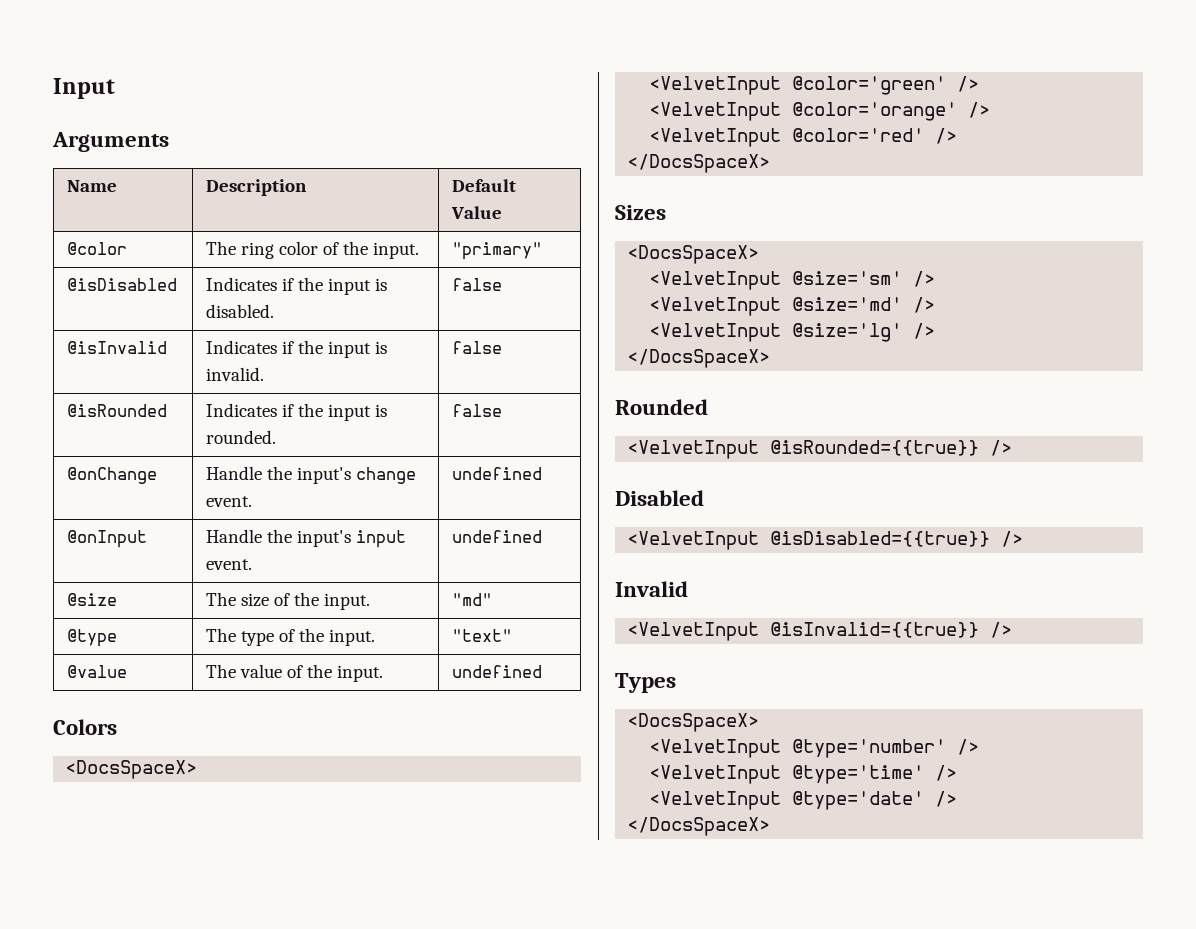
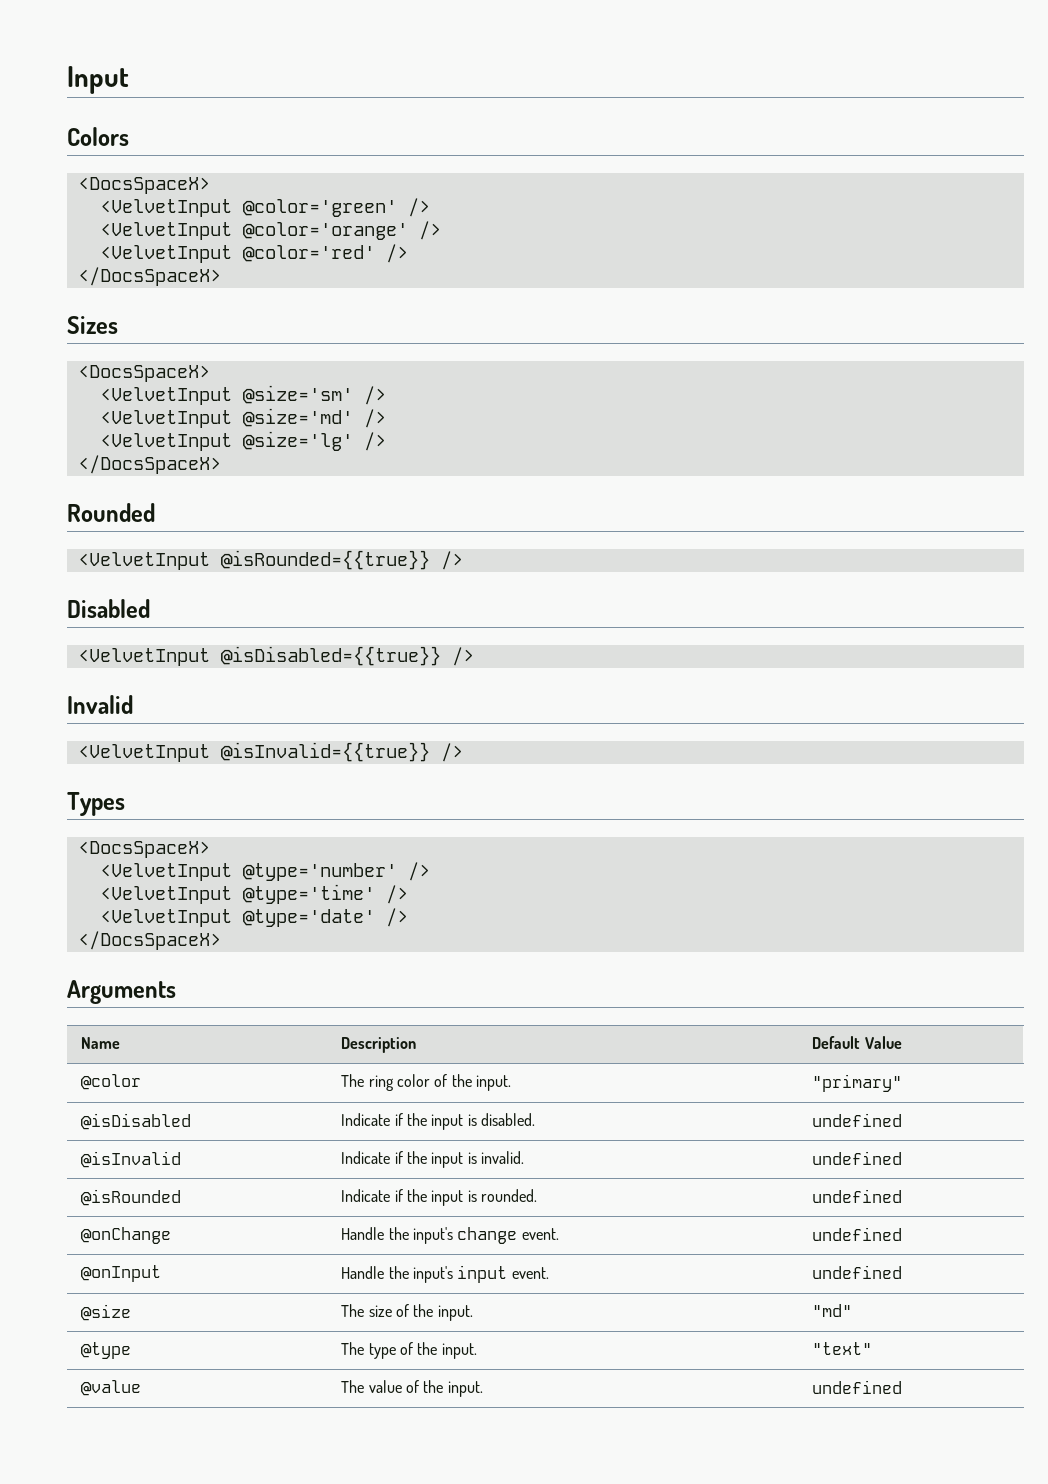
[52,132,169,152] [67,180,118,192] [206,179,308,196] [452,179,517,192] [451,206,503,219] [67,242,128,255] [206,241,420,259] [452,242,543,260] [67,278,178,291] [206,277,388,295] [206,304,275,318] [452,278,503,291] [67,341,168,354] [206,340,388,358] [206,367,265,381] [452,341,503,354] [67,404,168,417] [206,403,388,421] [206,430,277,444] [452,404,503,417] [67,467,158,484] [206,466,417,484] [206,496,253,507] [452,467,543,480] [67,530,148,548] [206,529,407,548] [206,559,253,570] [452,530,543,543] [67,593,118,606] [206,592,371,610] [452,593,493,606] [67,629,118,647] [206,628,376,646] [452,629,513,642] [67,665,128,678] [206,664,384,682] [452,665,543,678] // Arguments // Name | Description | Default Value // @color | The ring color of the input. | "primary" // @isDisabled | Indicates if the input is disabled. | false // @isInvalid | Indicates if the input is invalid. | false // @isRounded | Indicates if the input is rounded. | false // @onChange | Handle the input's change event. | undefined // @onInput | Handle the input's input event. | undefined // @size | The size of the input. | "md" // @type | The type of the input. | "text" // @value | The value of the input. | undefined -> (129, 80) none
(771, 826) none -> [67,980,176,1004] [81,1037,121,1049] [341,1037,417,1053] [812,1036,902,1049] [81,1074,142,1090] [341,1074,511,1091] [812,1074,903,1092] [81,1113,192,1130] [341,1113,535,1130] [812,1113,903,1127] [81,1151,182,1168] [341,1151,524,1168] [812,1151,903,1165] [81,1189,182,1206] [341,1189,537,1206] [812,1189,903,1203] [81,1227,172,1244] [341,1227,559,1244] [812,1227,903,1241] [81,1265,162,1282] [341,1265,549,1283] [812,1265,903,1279] [81,1304,132,1321] [341,1304,473,1321] [812,1304,853,1317] [81,1342,132,1359] [341,1342,477,1359] [812,1342,873,1355] [81,1380,142,1396] [341,1380,483,1397] [812,1380,903,1394] // Arguments // Name | Description | Default Value // @color | The ring color of the input. | "primary" // @isDisabled | Indicate if the input is disabled. | undefined // @isInvalid | Indicate if the input is invalid. | undefined // @isRounded | Indicate if the input is rounded. | undefined // @onChange | Handle the input's change event. | undefined // @onInput | Handle the input's input event. | undefined // @size | The size of the input. | "md" // @type | The type of the input. | "text" // @value | The value of the input. | undefined

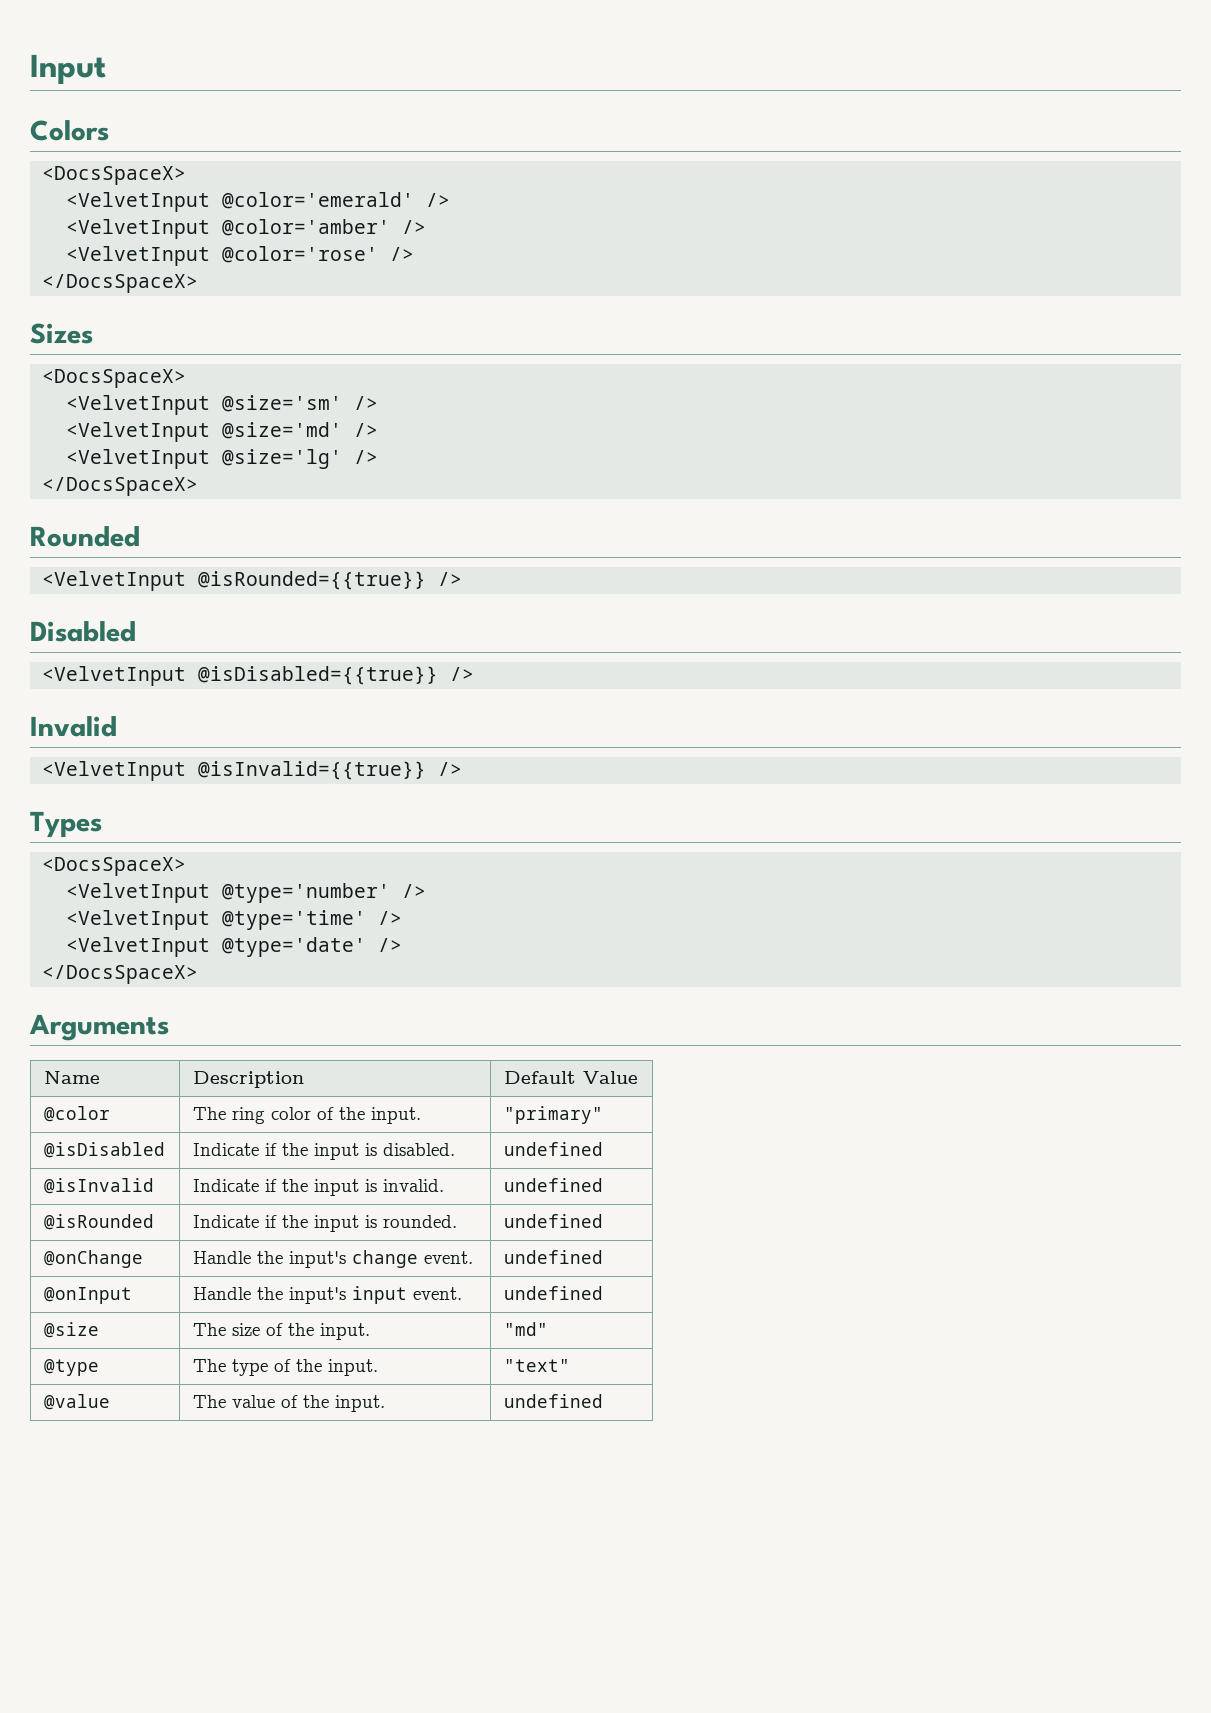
[242,198,430,217] [99,221,441,240] [99,245,375,263] @color='green' /> // <VelvetInput @color='orange' /> // <VelvetInput @color='red' -> [222,192,451,209] [66,219,427,239] [66,246,379,266] @color='emerald' /> // <VelvetInput @color='amber' /> // <VelvetInput @color='rose'

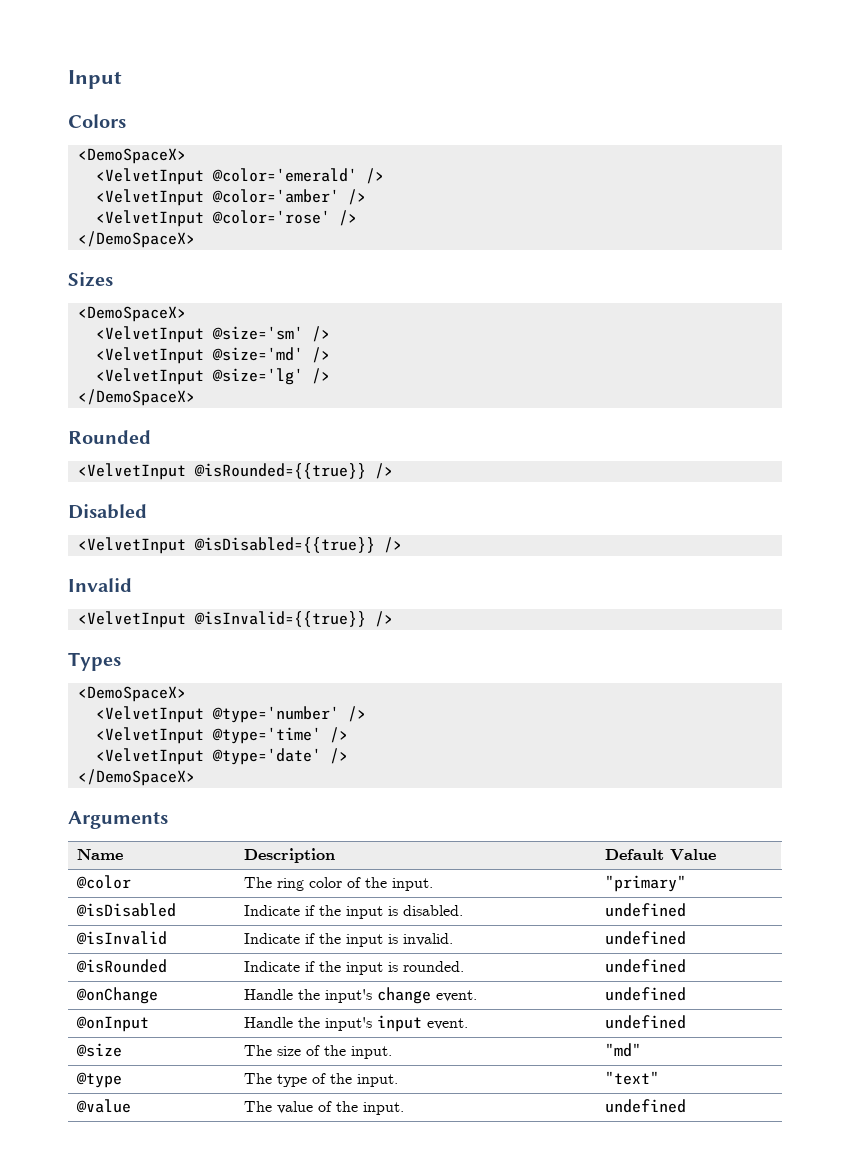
[42,166,187,185] <DocsSpaceX> -> [77,148,186,164] <DemoSpaceX>
[42,274,199,293] </DocsSpaceX> -> [77,231,195,248] </DemoSpaceX>
[42,369,187,388] <DocsSpaceX> -> [77,306,186,322] <DemoSpaceX>
[42,477,199,496] </DocsSpaceX> -> [77,389,195,406] </DemoSpaceX>
[42,857,187,876] <DocsSpaceX> -> [77,686,186,702] <DemoSpaceX>
[42,965,199,984] </DocsSpaceX> -> [77,769,195,786] </DemoSpaceX>

